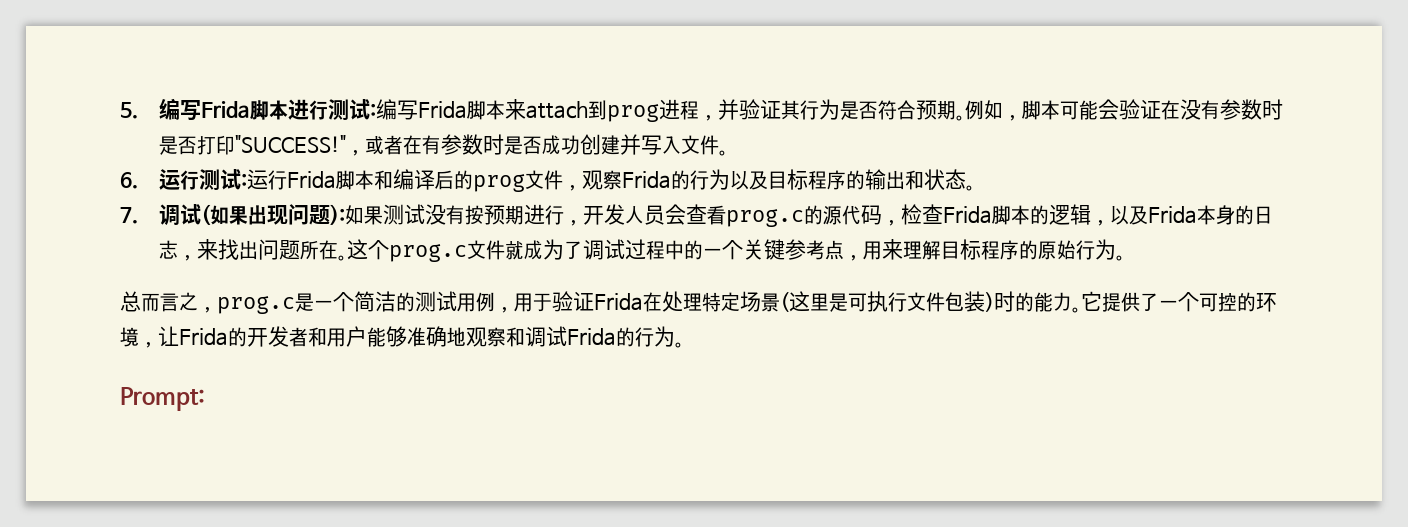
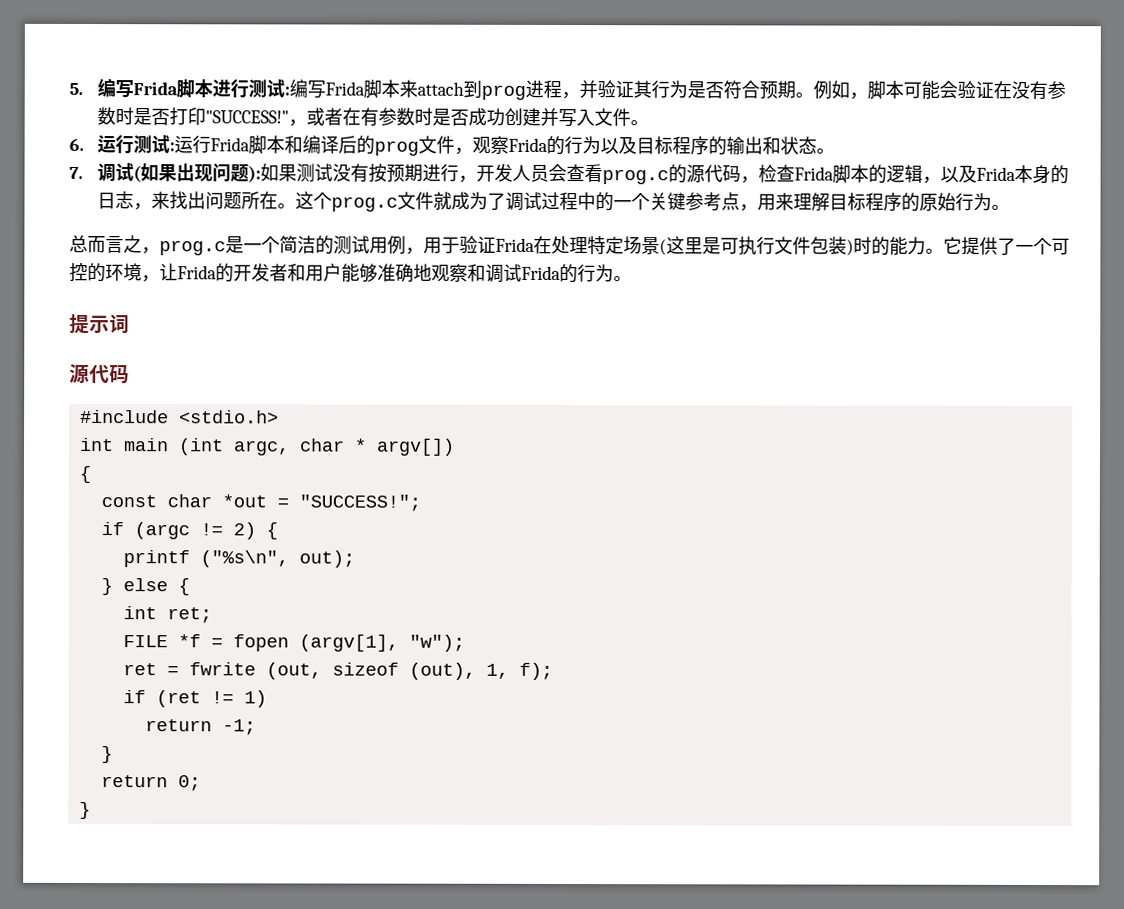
[120,387,205,411] Prompt: -> [69,313,130,335] [69,363,130,385] [79,409,279,424] [79,437,455,456] [78,465,91,484] [100,494,421,512] [100,522,278,540] [122,550,355,568] [100,578,190,596] [122,606,212,624] [122,634,465,652] [122,662,553,680] [122,690,267,708] [144,719,256,736] [100,746,113,764] [100,775,201,792] [78,801,91,820] 提示词 // 源代码 // #include <stdio.h> // int main (int argc, char * argv[]) // { // const char *out = "SUCCESS!"; // if (argc != 2) { // printf ("%s\n", out); // } else { // int ret; // FILE *f = fopen (argv[1], "w"); // ret = fwrite (out, sizeof (out), 1, f); // if (ret != 1) // return -1; // } // return 0; // }

